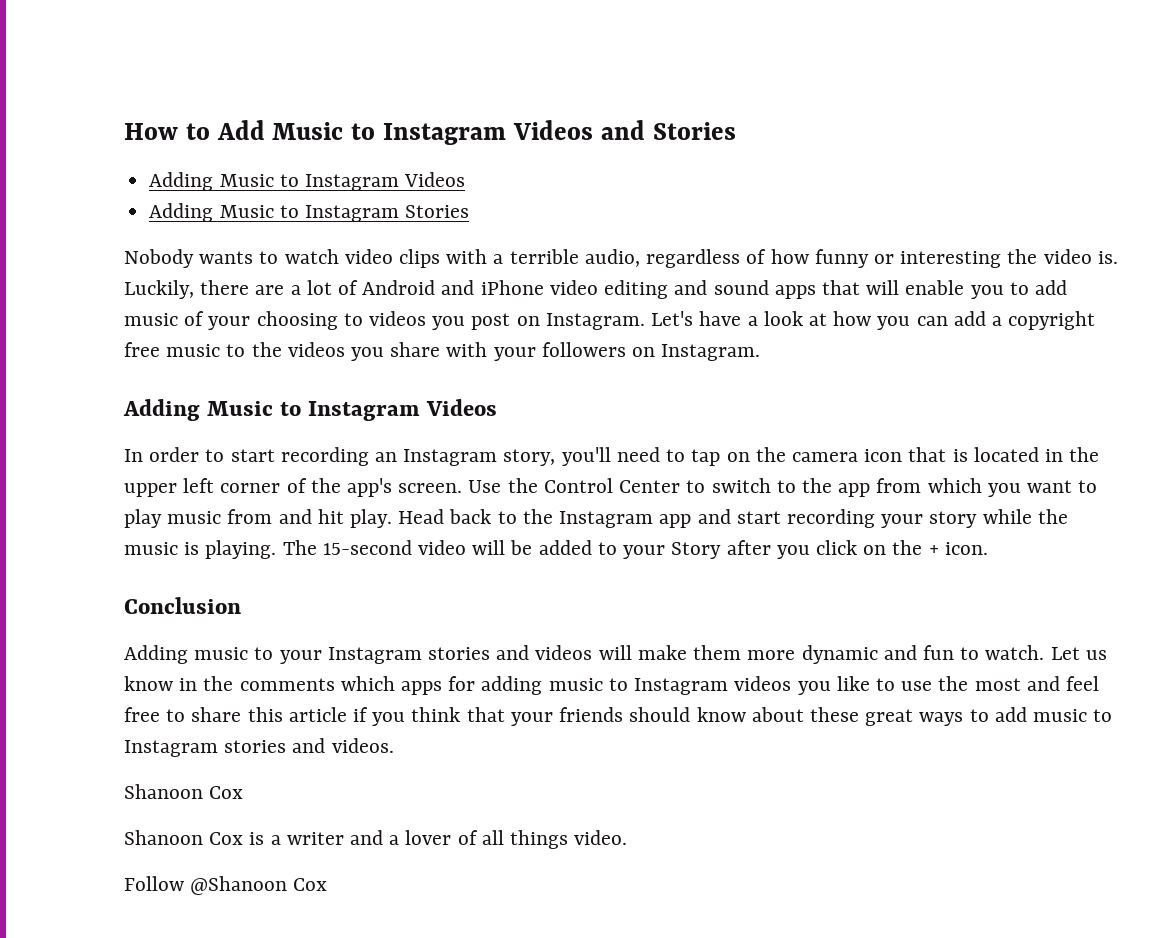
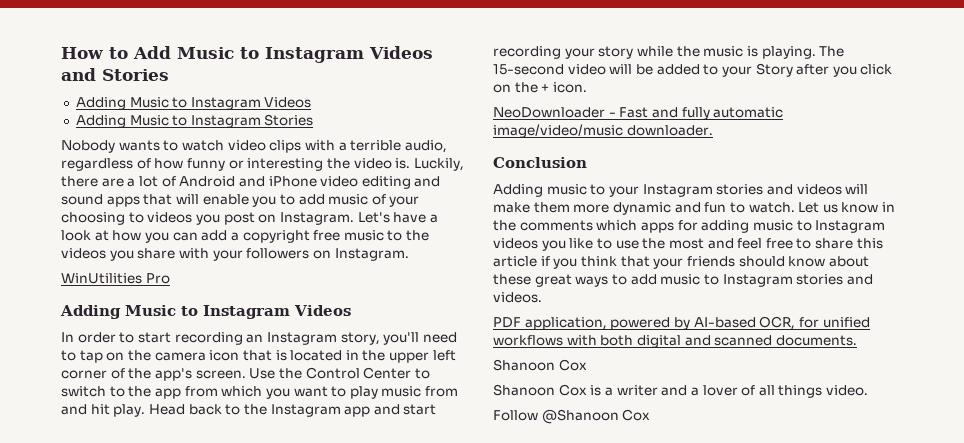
(761, 352) none -> [61,273,170,284] // WinUtilities Pro
(988, 548) none -> [493,107,784,120] [493,124,713,138] // NeoDownloader - Fast and fully automatic image/video/music downloader.
(394, 745) none -> [493,316,870,330] [493,335,857,348] // PDF application, powered by AI-based OCR, for unified workflows with both digital and scanned documents.

